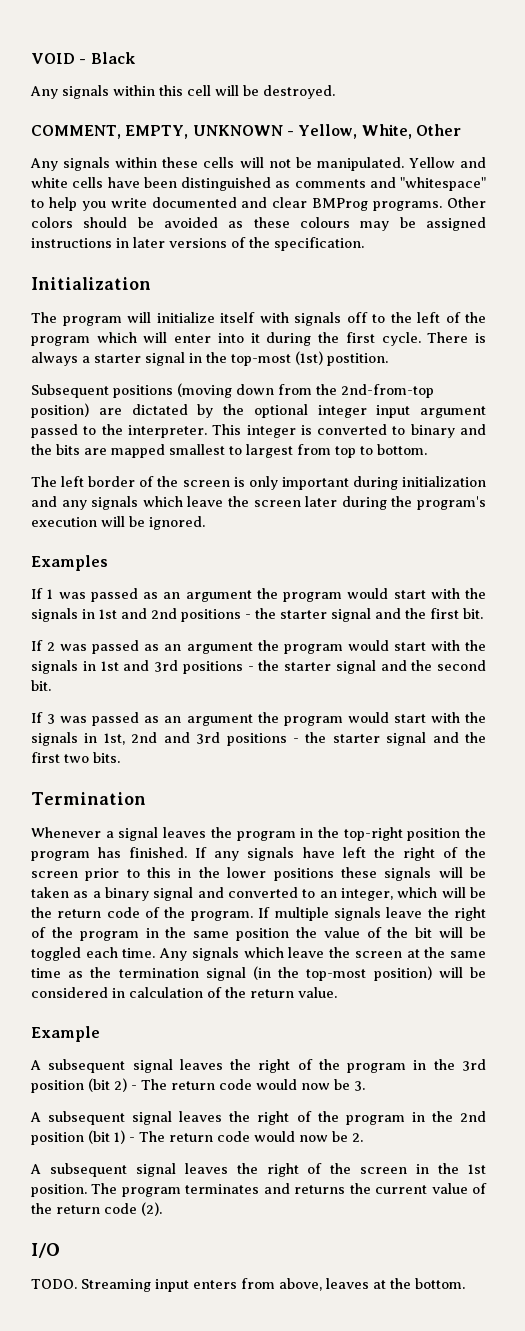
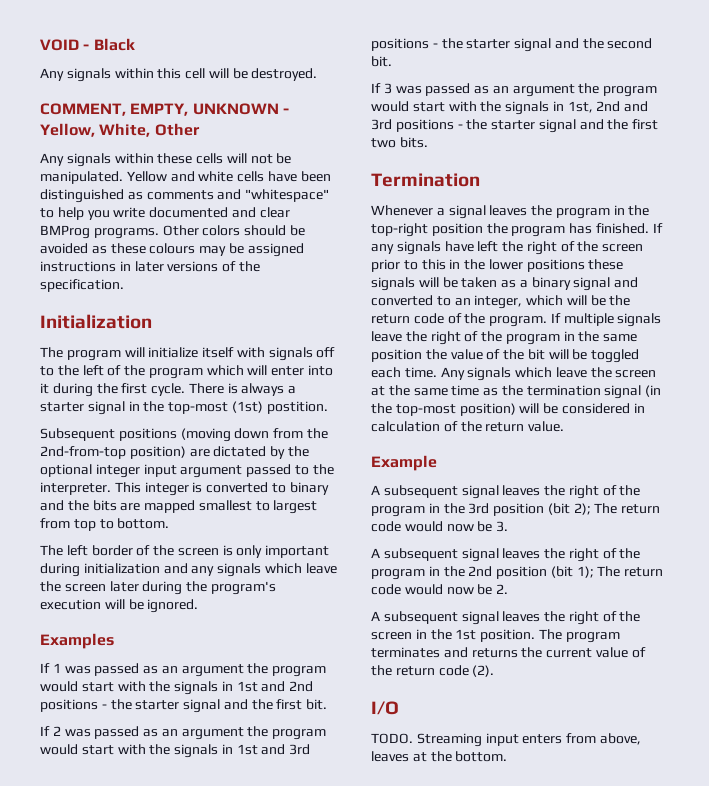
[114,1078,137,1092] 2) - -> [573,503,591,515] 2);
[114,1130,135,1144] 1) - -> [576,566,594,578] 1);

